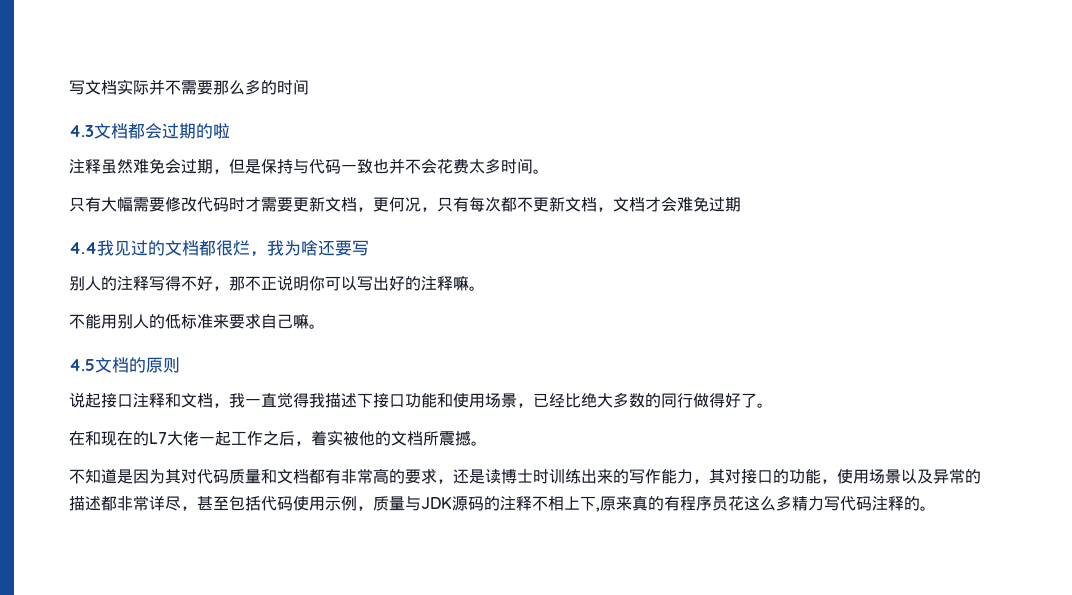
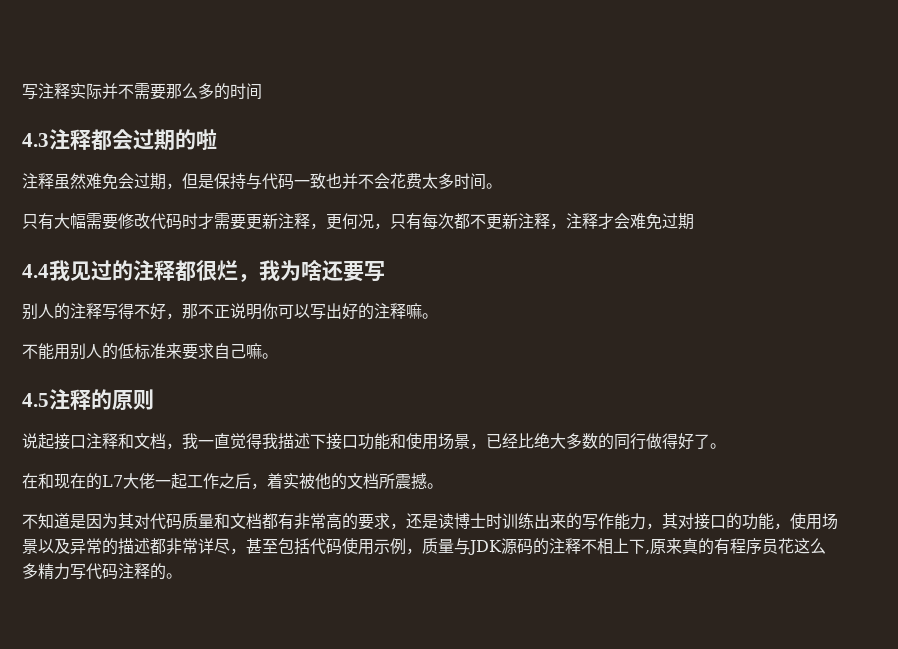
[69,80,117,95] 写文档 -> [22,83,70,100] 写注释
[94,123,128,139] 文档 -> [49,129,91,150] 注释
[325,197,357,212] 文档 -> [278,213,310,229] 注释
[565,197,645,212] 文档，文档 -> [518,213,598,230] 注释，注释
[165,240,199,256] 文档 -> [133,260,175,281] 注释
[95,357,129,373] 文档 -> [49,389,91,410] 注释

